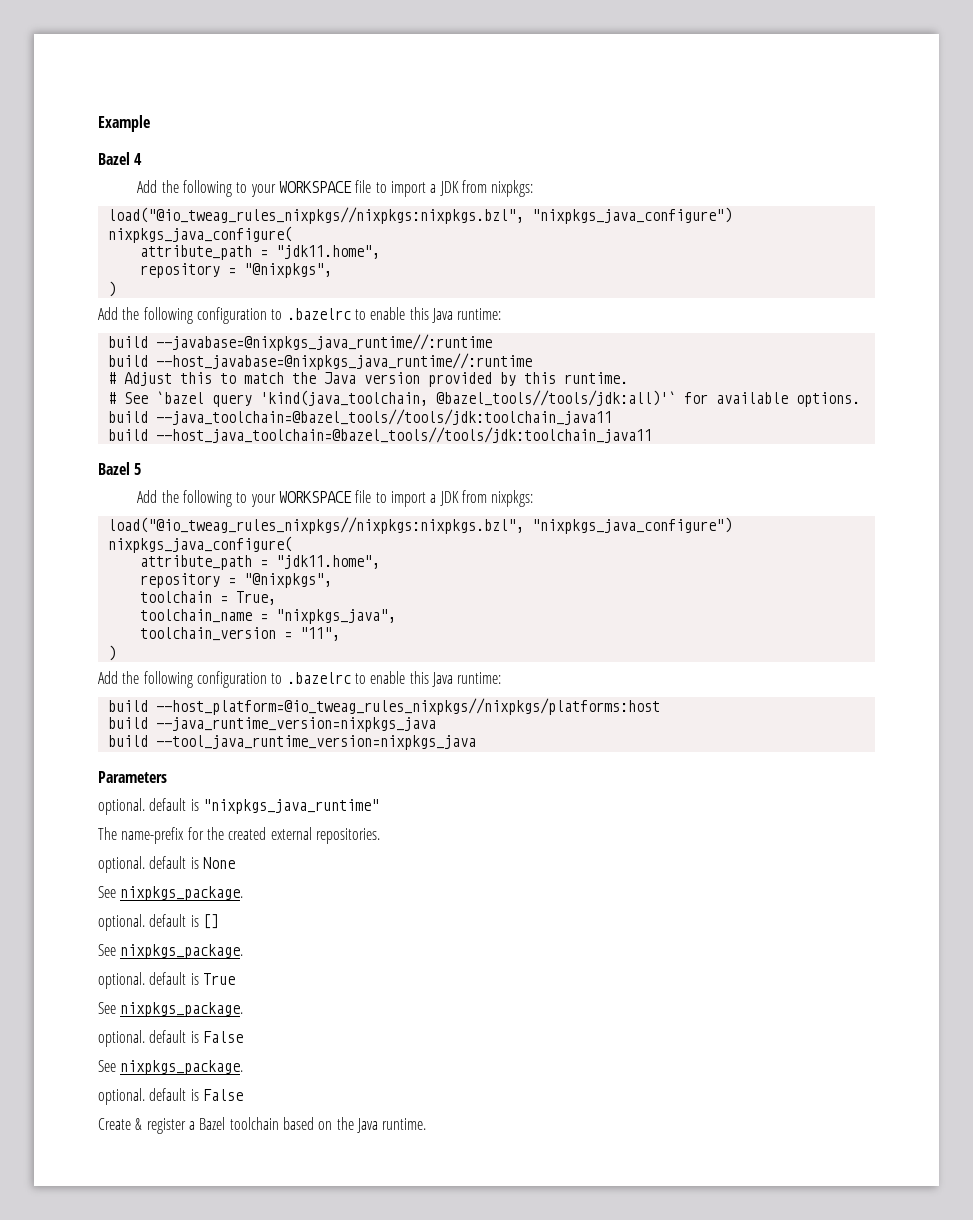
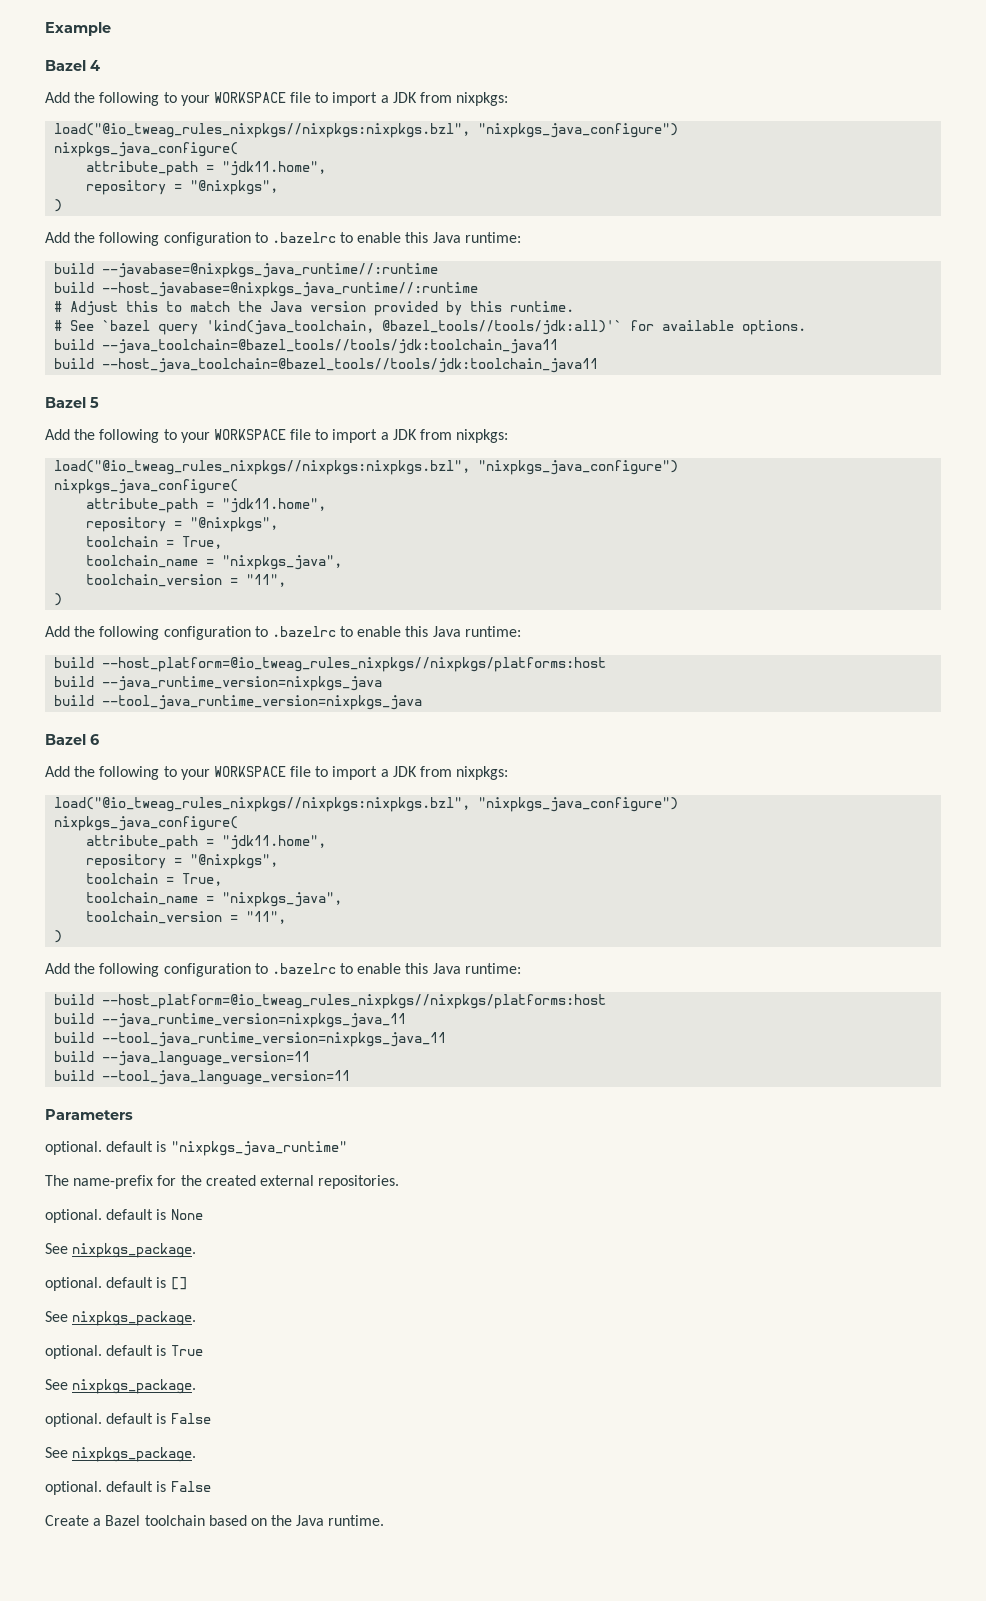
(476, 742) none -> [45,734,99,745] [45,766,509,780] [54,797,679,812] [54,816,239,831] [86,835,327,850] [86,854,279,869] [86,873,223,886] [86,892,343,907] [86,911,287,924] [54,930,63,943] [45,963,521,977] [54,994,607,1009] [54,1013,407,1028] [54,1032,447,1047] [54,1051,311,1066] [54,1070,351,1085] // Bazel 6 // Add the following to your WORKSPACE file to import a JDK from nixpkgs: // load("@io_tweag_rules_nixpkgs//nixpkgs:nixpkgs.bzl", "nixpkgs_java_configure") // nixpkgs_java_configure( // attribute_path = "jdk11.home", // repository = "@nixpkgs", // toolchain = True, // toolchain_name = "nixpkgs_java", // toolchain_version = "11", // ) // Add the following configuration to .bazelrc to enable this Java runtime: // build --host_platform=@io_tweag_rules_nixpkgs//nixpkgs/platforms:host // build --java_runtime_version=nixpkgs_java_11 // build --tool_java_runtime_version=nixpkgs_java_11 // build --java_language_version=11 // build --tool_java_language_version=11
[135,1118,186,1134] & register -> (89, 1520) none

